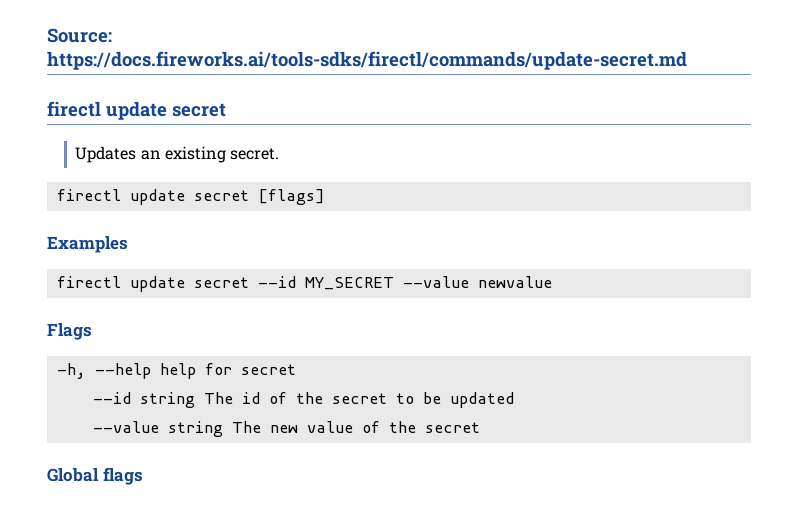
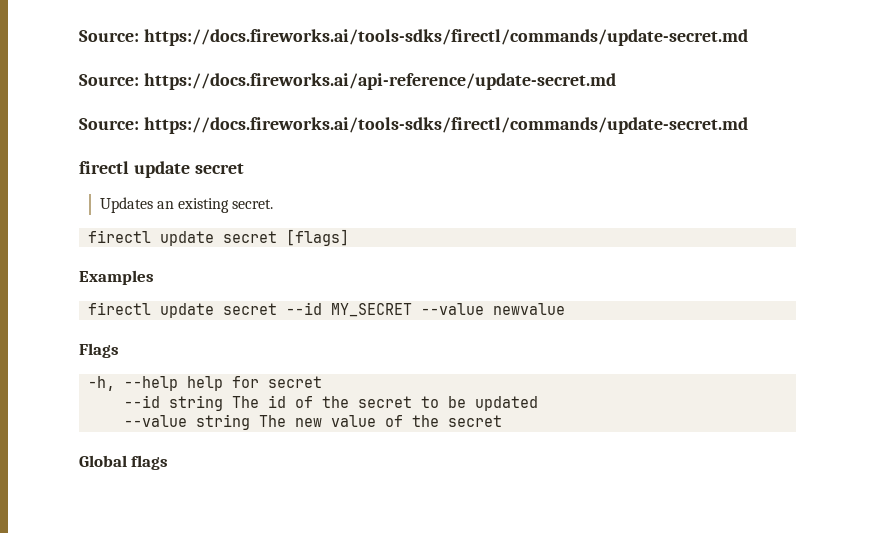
[47,28,112,43] [47,51,687,70] Source: https://docs.fireworks.ai/tools-sdks/firectl/commands/update-secret.md -> [79,29,748,46] [79,73,616,90] [79,117,748,134] Source: https://docs.fireworks.ai/tools-sdks/firectl/commands/update-secret.md // Source: https://docs.fireworks.ai/api-reference/update-secret.md // Source: https://docs.fireworks.ai/tools-sdks/firectl/commands/update-secret.md

